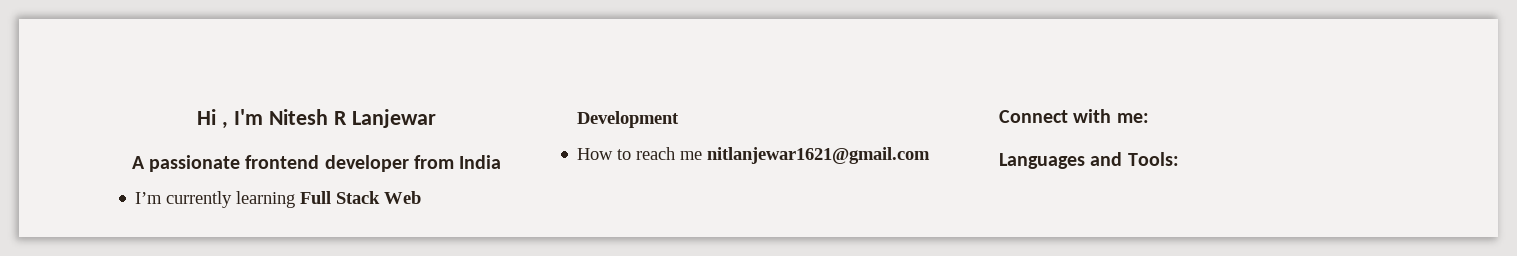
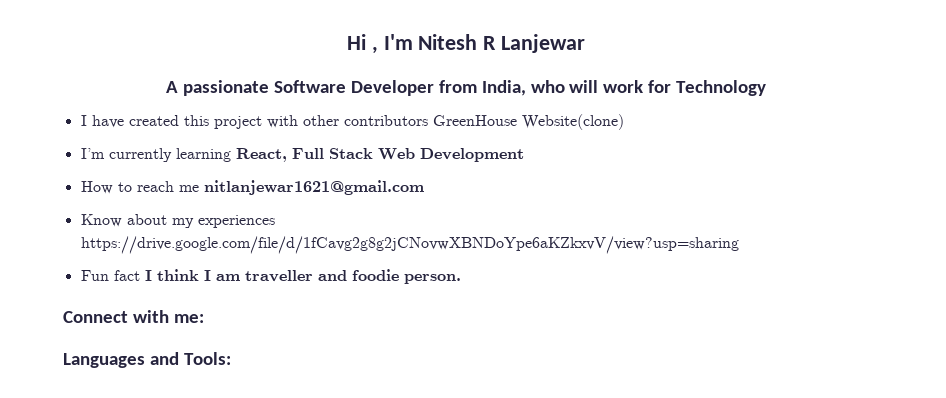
[245,155,502,172] frontend developer from India -> [273,80,767,96] [80,114,624,130] Software Developer from India, who will work for Technology // I have created this project with other contributors GreenHouse Website(clone)
(296, 199) none -> [235,148,287,162] React,
(931, 155) none -> [80,214,275,228] [80,236,739,254] [80,269,461,284] // Know about my experiences https://drive.google.com/file/d/1fCavg2g8g2jCNovwXBNDoYpe6aKZkxvV/view?usp=sharing // Fun fact I think I am traveller and foodie person.

